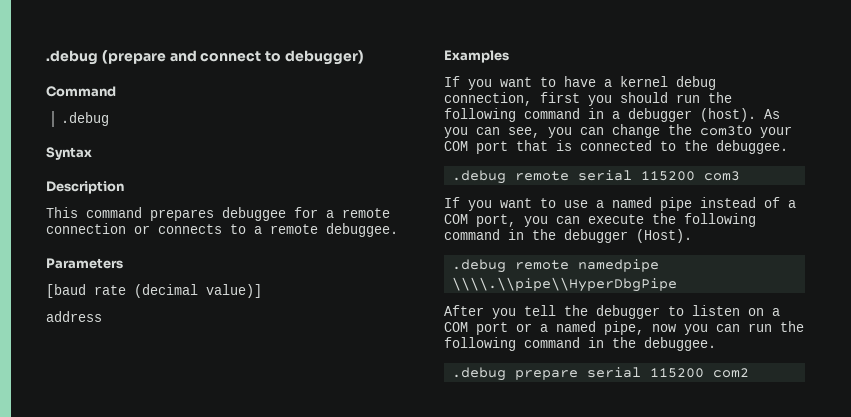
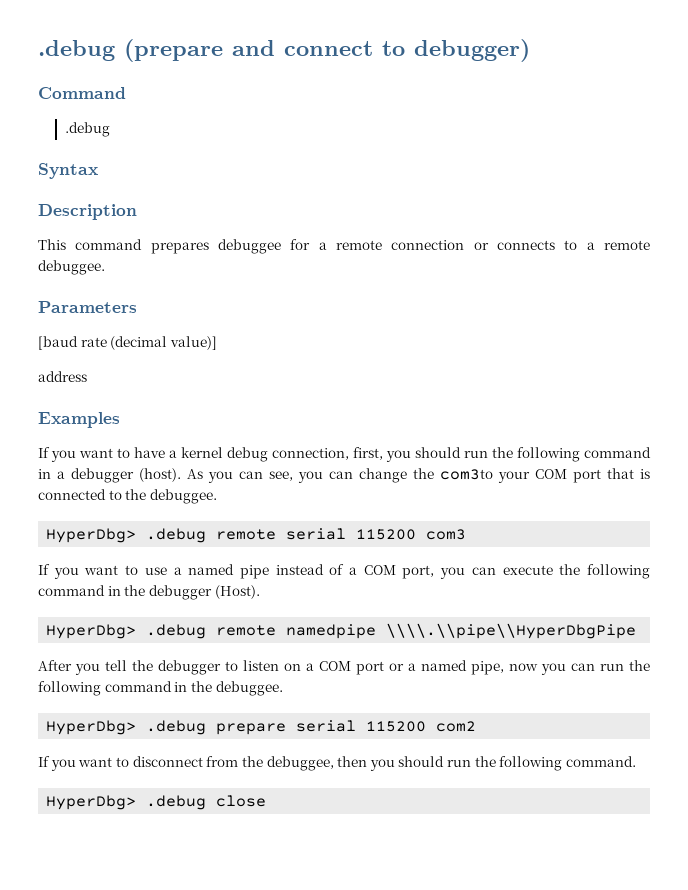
[540,92,580,103] first -> [353,447,383,460] first,
(788, 147) none -> [46,528,137,543] HyperDbg>
(692, 236) none -> [46,624,137,639] HyperDbg>
(716, 344) none -> [46,720,137,735] HyperDbg>
(750, 373) none -> [38,756,637,771] [46,795,267,810] // If you want to disconnect from the debuggee, then you should run the following command. // HyperDbg> .debug close

